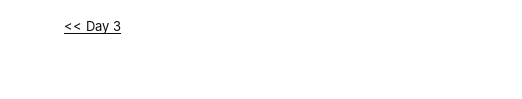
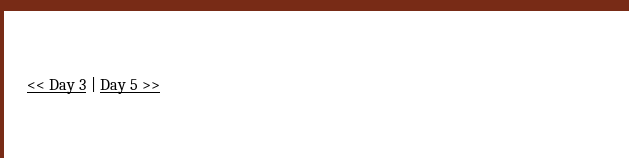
(121, 26) none -> [90,77,161,94] | Day 5 >>

